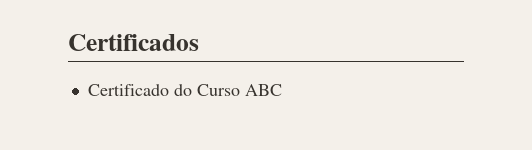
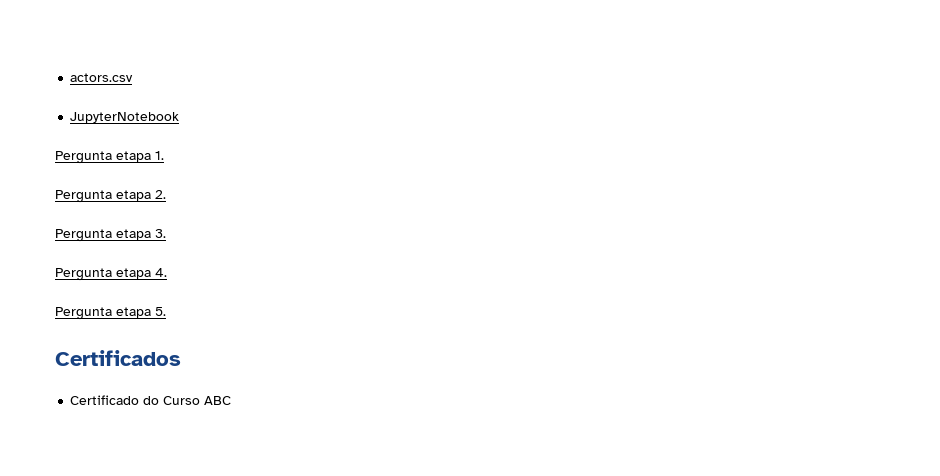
(68, 42) none -> [70,73,134,82] [70,112,180,123] [55,151,164,164] [55,190,166,203] [55,229,166,242] [55,268,167,281] [55,307,166,320] actors.csv // JupyterNotebook // Pergunta etapa 1. // Pergunta etapa 2. // Pergunta etapa 3. // Pergunta etapa 4. // Pergunta etapa 5. //

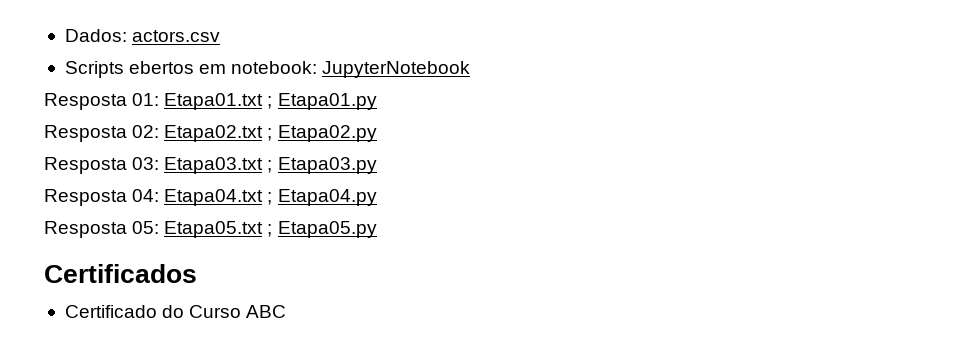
(70, 77) none -> [64,29,127,42] Dados:
[70,112,180,123] [55,151,164,164] [55,190,166,203] [55,229,166,242] [55,268,167,281] [55,307,166,320] JupyterNotebook // Pergunta etapa 1. // Pergunta etapa 2. // Pergunta etapa 3. // Pergunta etapa 4. // Pergunta etapa 5. -> [64,61,471,78] [44,93,377,110] [44,125,377,142] [44,157,377,174] [44,189,377,206] [44,221,377,238] Scripts ebertos em notebook: JupyterNotebook // Resposta 01: Etapa01.txt ; Etapa01.py // Resposta 02: Etapa02.txt ; Etapa02.py // Resposta 03: Etapa03.txt ; Etapa03.py // Resposta 04: Etapa04.txt ; Etapa04.py // Resposta 05: Etapa05.txt ; Etapa05.py

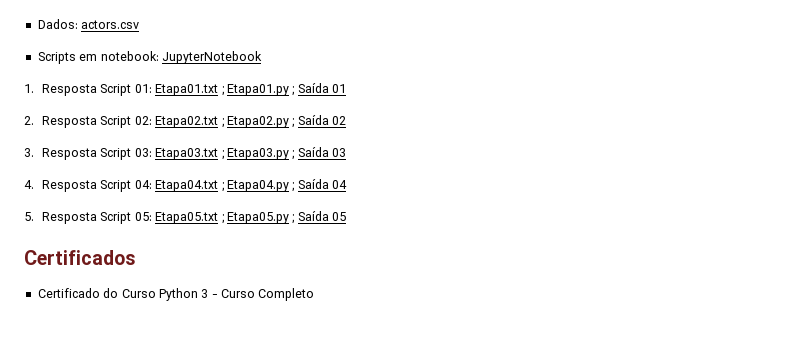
[129,61,195,74] ebertos -> (76, 58) none
[44,93,127,110] Resposta -> [24,84,132,96] 1. Resposta Script
[44,125,377,142] [44,157,377,174] [44,189,377,206] [44,221,127,238] // Resposta 02: Etapa02.txt ; Etapa02.py // Resposta 03: Etapa03.txt ; Etapa03.py // Resposta 04: Etapa04.txt ; Etapa04.py // Resposta -> [292,83,347,96] [24,115,347,128] [24,147,347,160] [24,179,348,192] [24,212,132,224] ; Saída 01 // 2. Resposta Script 02: Etapa02.txt ; Etapa02.py ; Saída 02 // 3. Resposta Script 03: Etapa03.txt ; Etapa03.py ; Saída 03 // 4. Resposta Script 04: Etapa04.txt ; Etapa04.py ; Saída 04 // 5. Resposta Script
(377, 229) none -> [292,211,347,224] ; Saída 05
[246,305,287,318] ABC -> [158,288,315,301] Python 3 - Curso Completo

